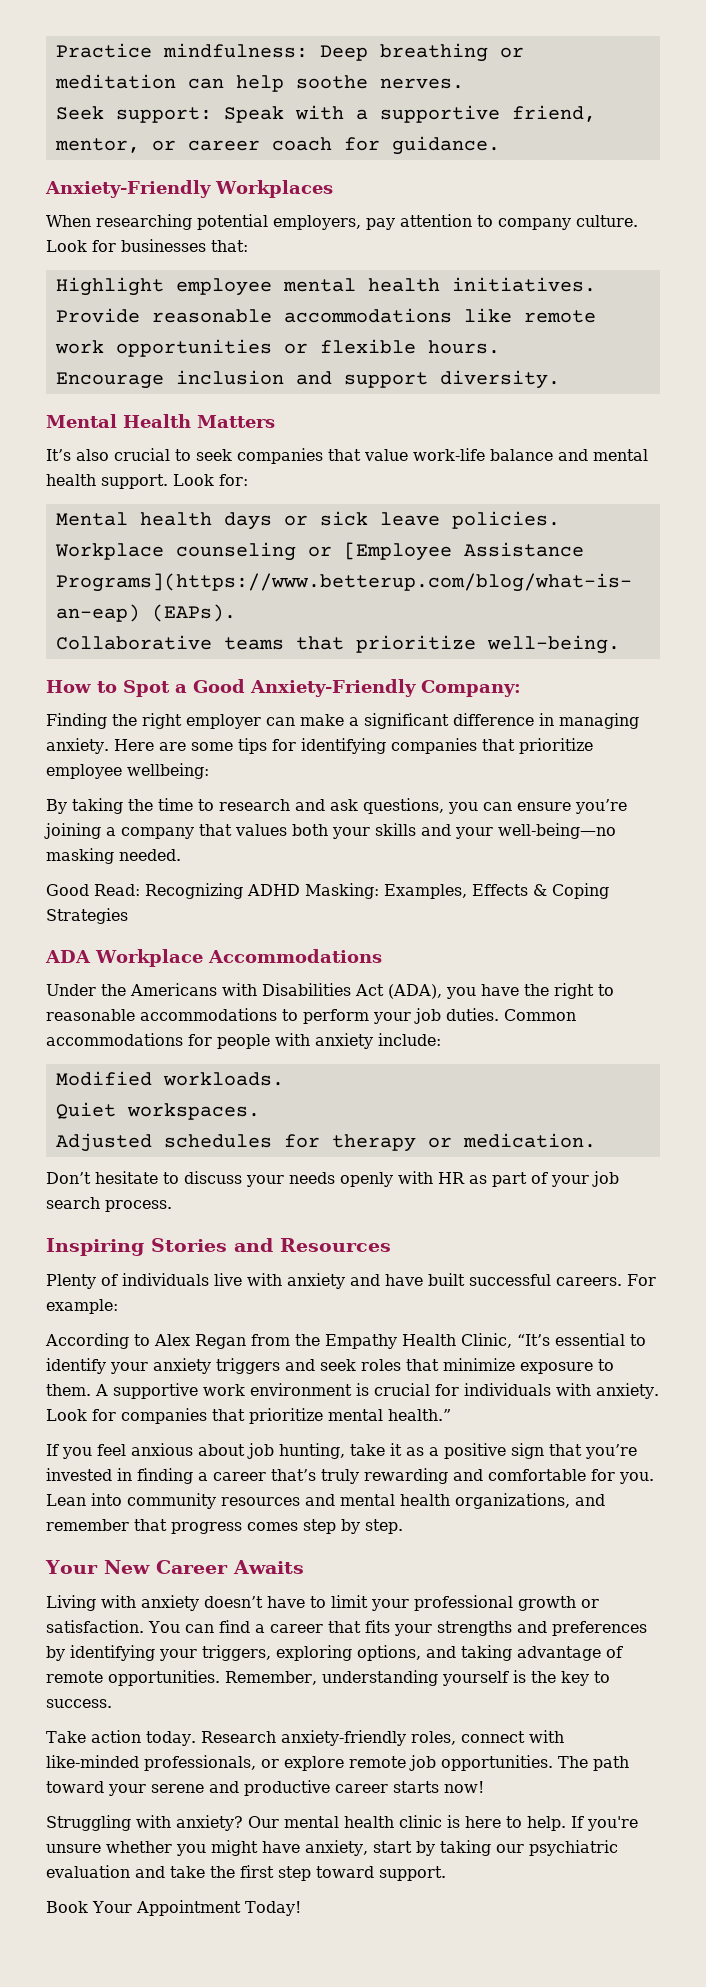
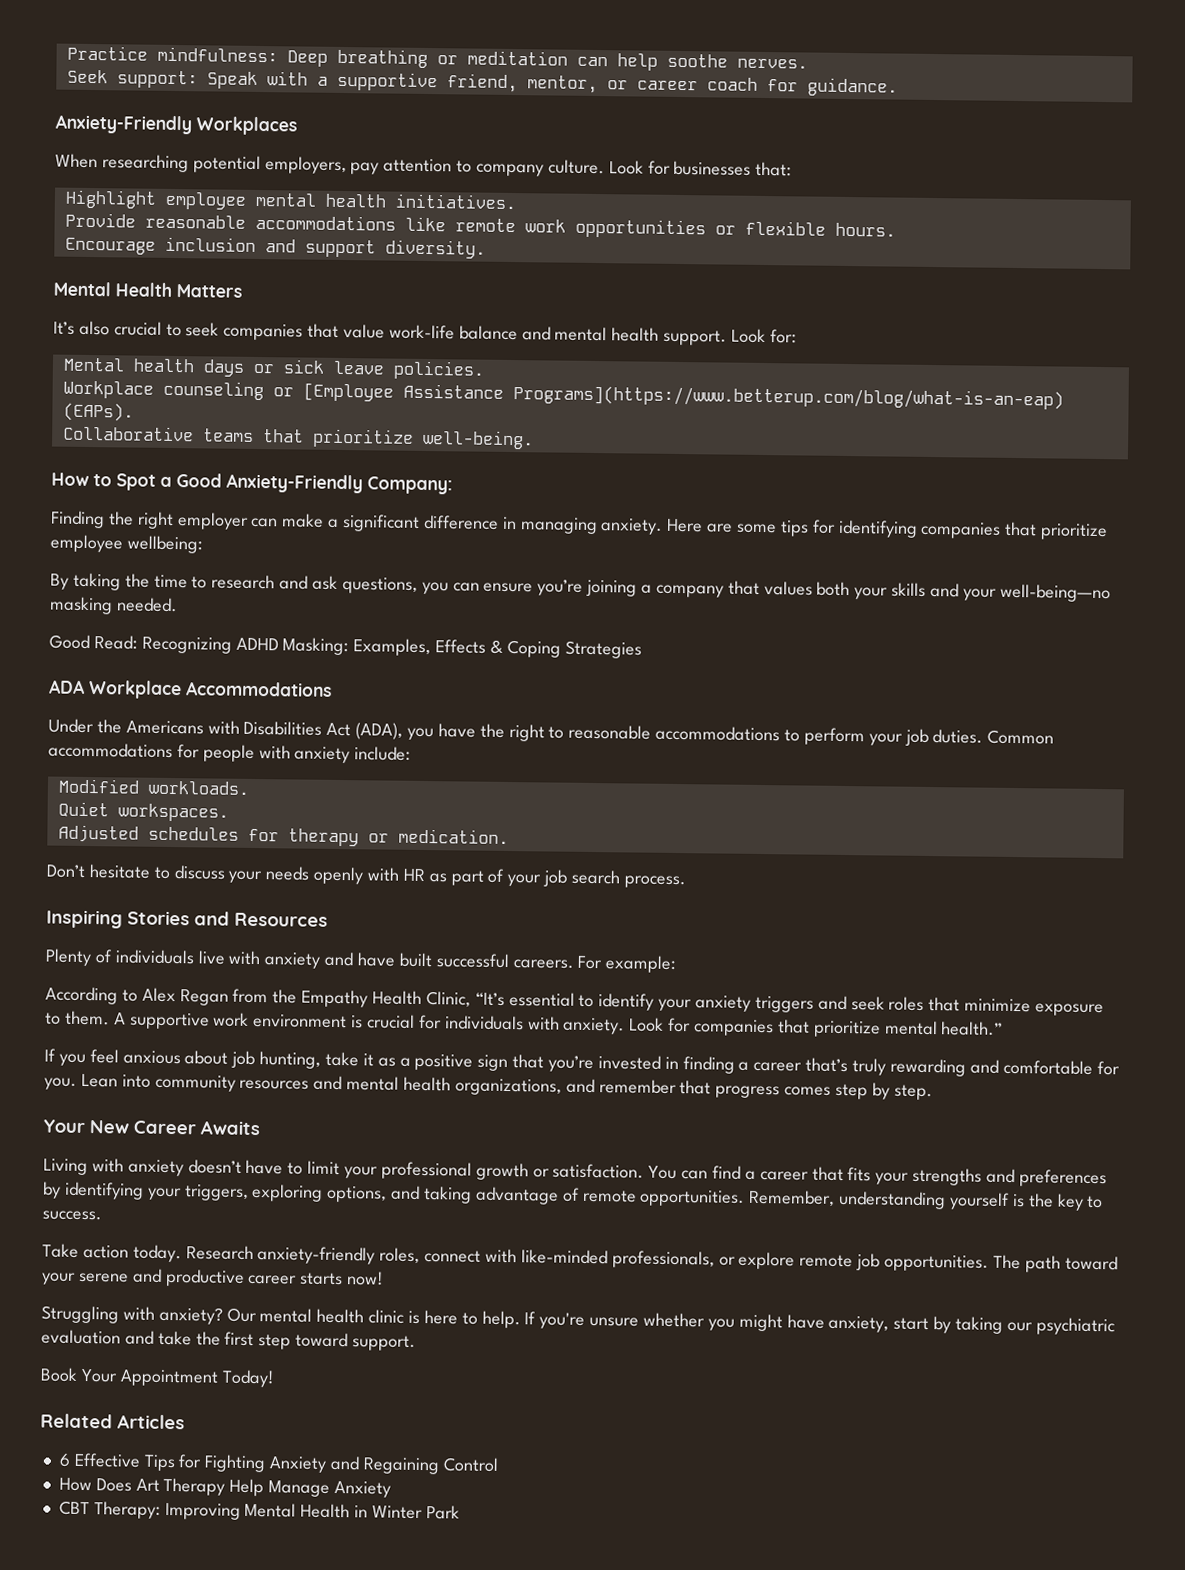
(301, 1908) none -> [40,1413,185,1430] [58,1452,499,1475] [58,1477,391,1498] [58,1500,460,1520] // Related Articles // 6 Effective Tips for Fighting Anxiety and Regaining Control // How Does Art Therapy Help Manage Anxiety // CBT Therapy: Improving Mental Health in Winter Park

